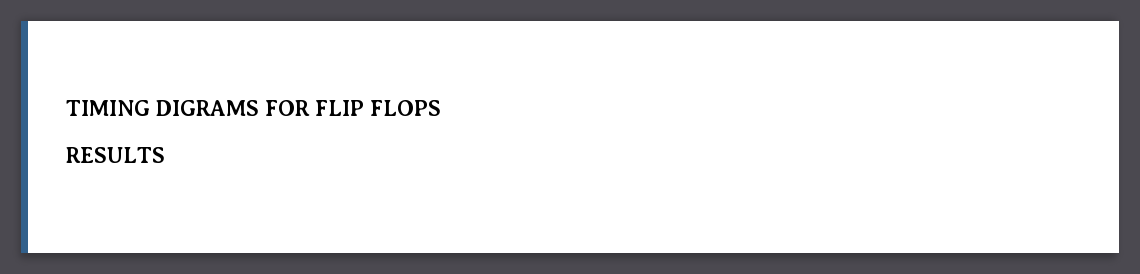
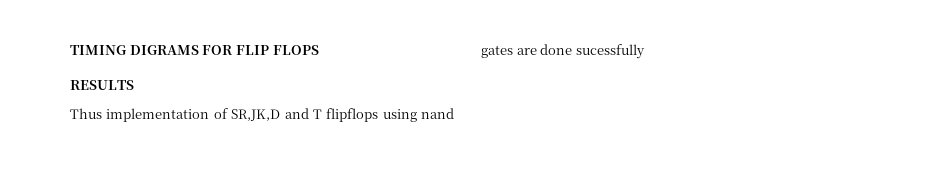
(165, 155) none -> [70,108,454,122] [481,44,645,59] // Thus implementation of SR,JK,D and T flipflops using nand gates are done sucessfully

